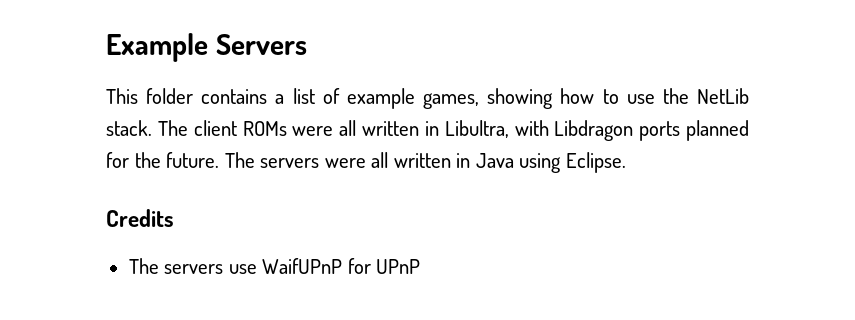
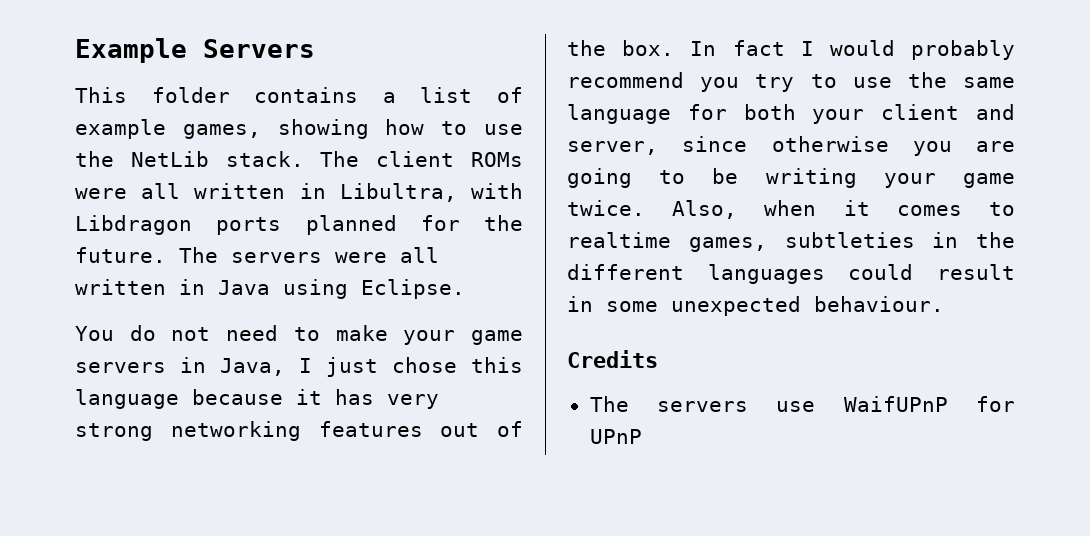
(626, 162) none -> [75,325,523,345] [75,357,523,377] [75,389,439,409] [75,421,523,441] [567,40,1015,60] [567,72,1015,92] [567,104,1015,124] [567,136,1015,156] [567,168,1015,188] [567,200,1015,219] [567,232,1015,252] [567,264,1015,284] [567,296,944,316] // You do not need to make your game servers in Java, I just chose this language because it has very strong networking features out of the box. In fact I would probably recommend you try to use the same language for both your client and server, since otherwise you are going to be writing your game twice. Also, when it comes to realtime games, subtleties in the different languages could result in some unexpected behaviour.

